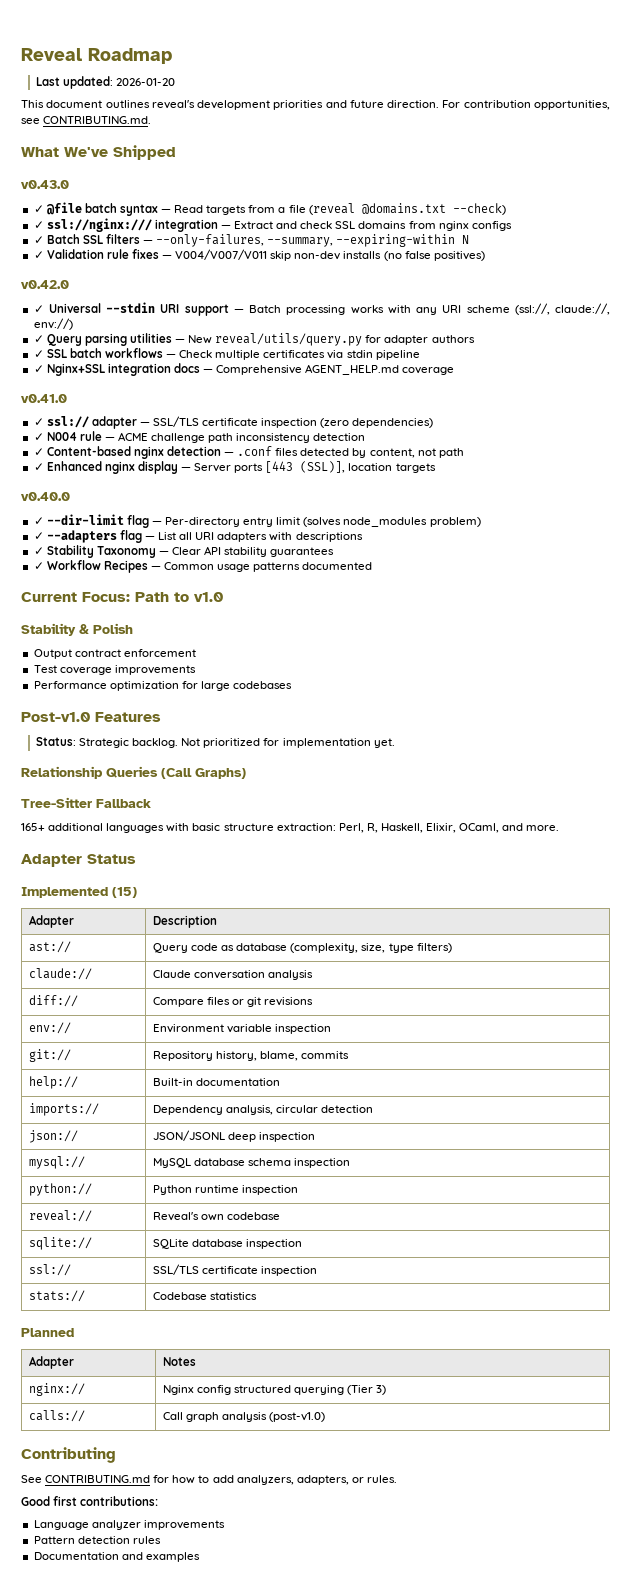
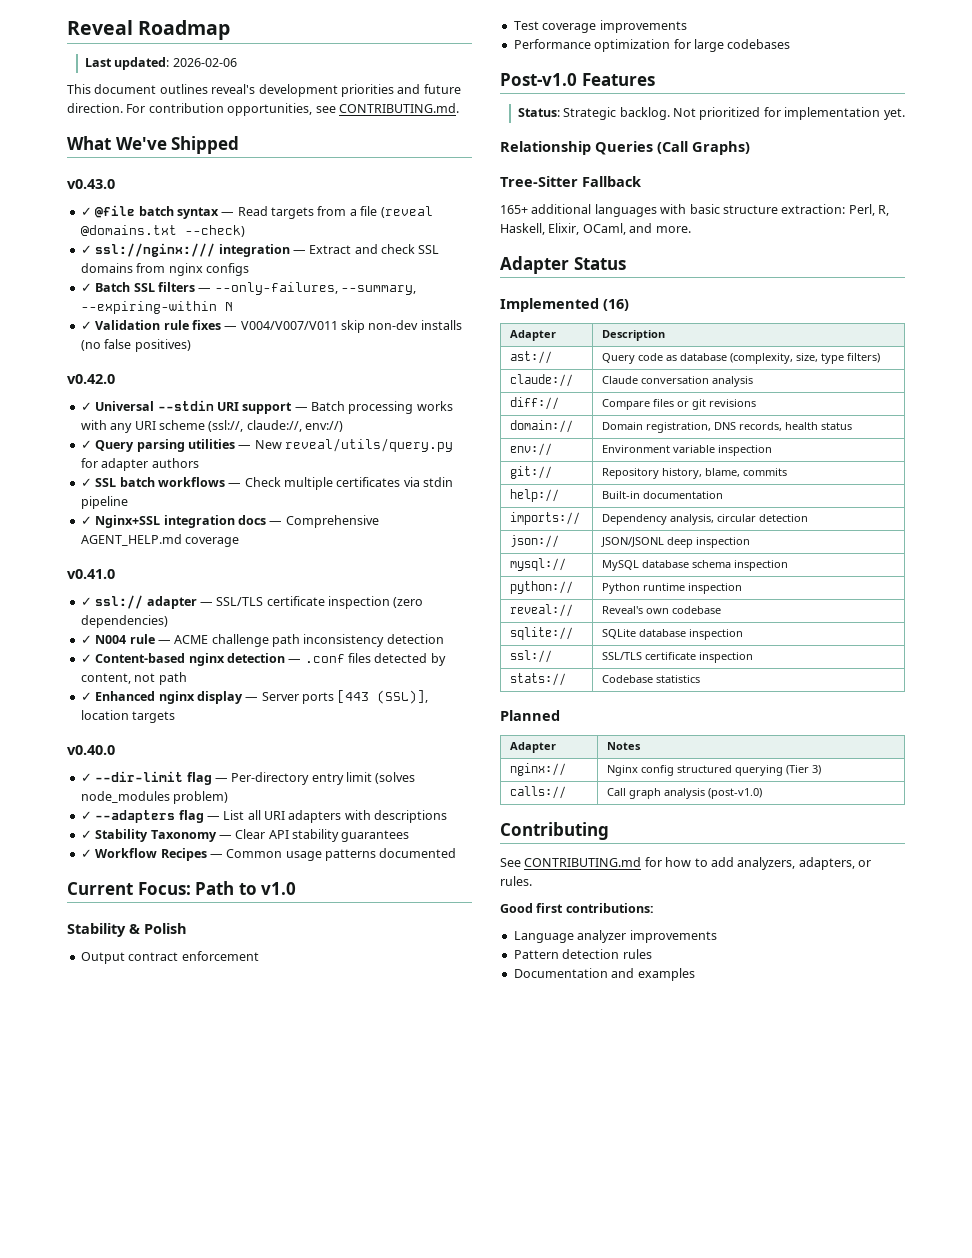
[116,78,176,86] 2026-01-20 -> [172,58,237,67] 2026-02-06
[112,887,137,898] (15) -> [603,299,629,311] (16)
(314, 1001) none -> [509,420,573,433] [601,422,852,433] // domain:// | Domain registration, DNS records, health status

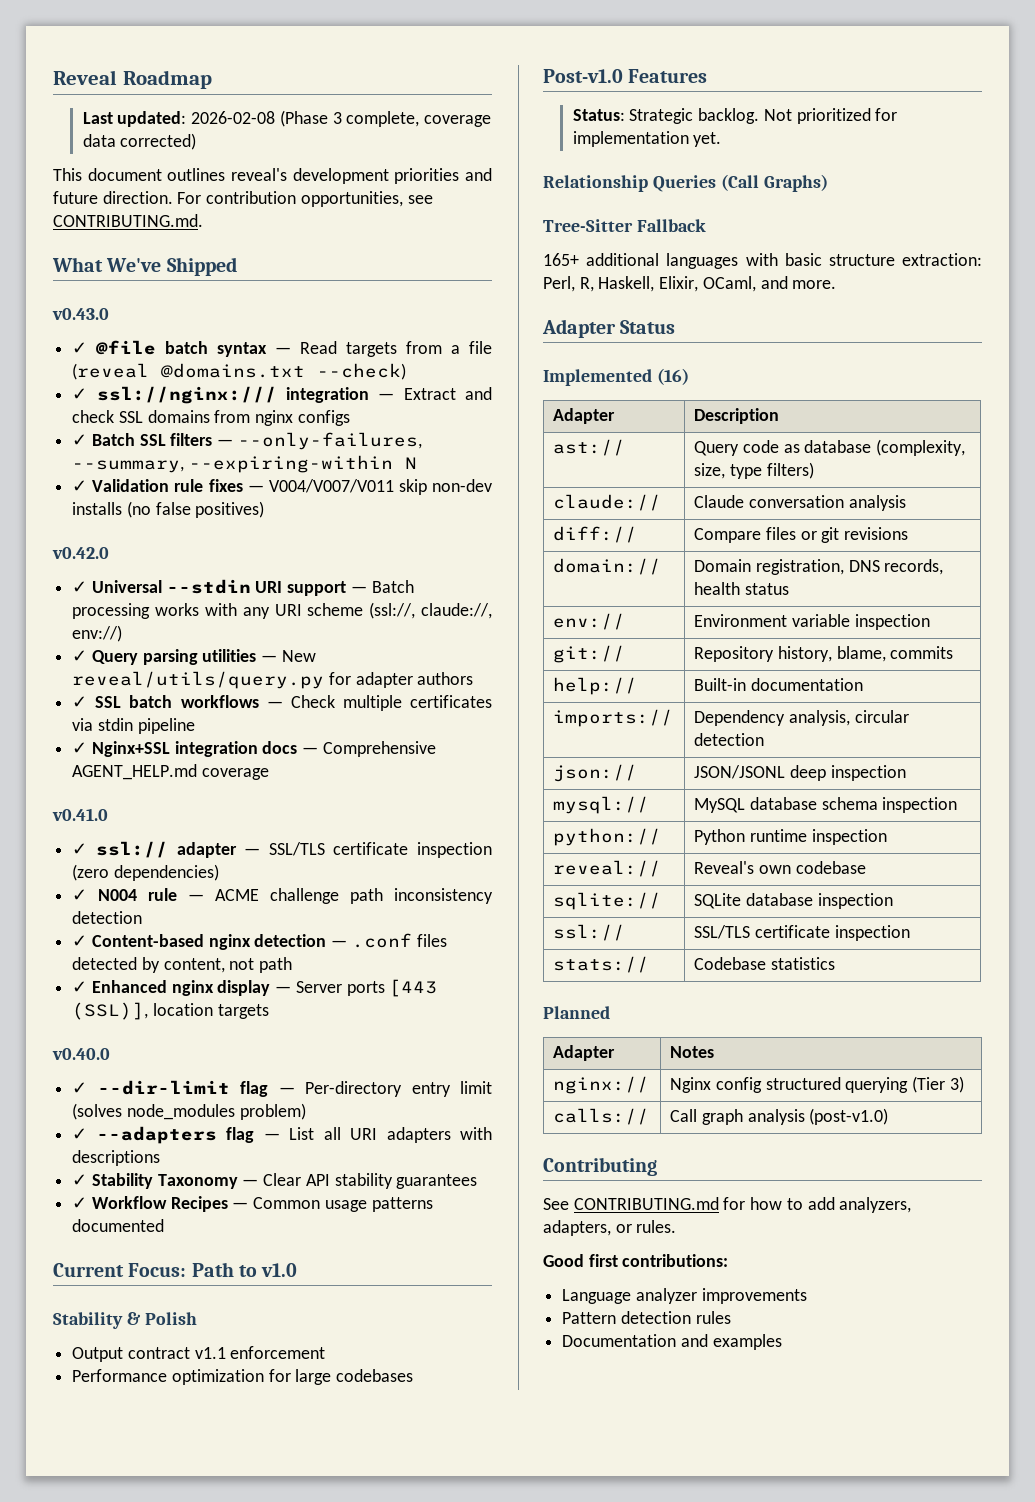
[172,58,237,67] 2026-02-06 -> [191,110,491,127] [82,133,197,150] 2026-02-08 (Phase 3 complete, coverage data corrected)
(179, 956) none -> [194,1347,226,1359] v1.1
[513,20,687,33] // Test coverage improvements -> (326, 1352) none

